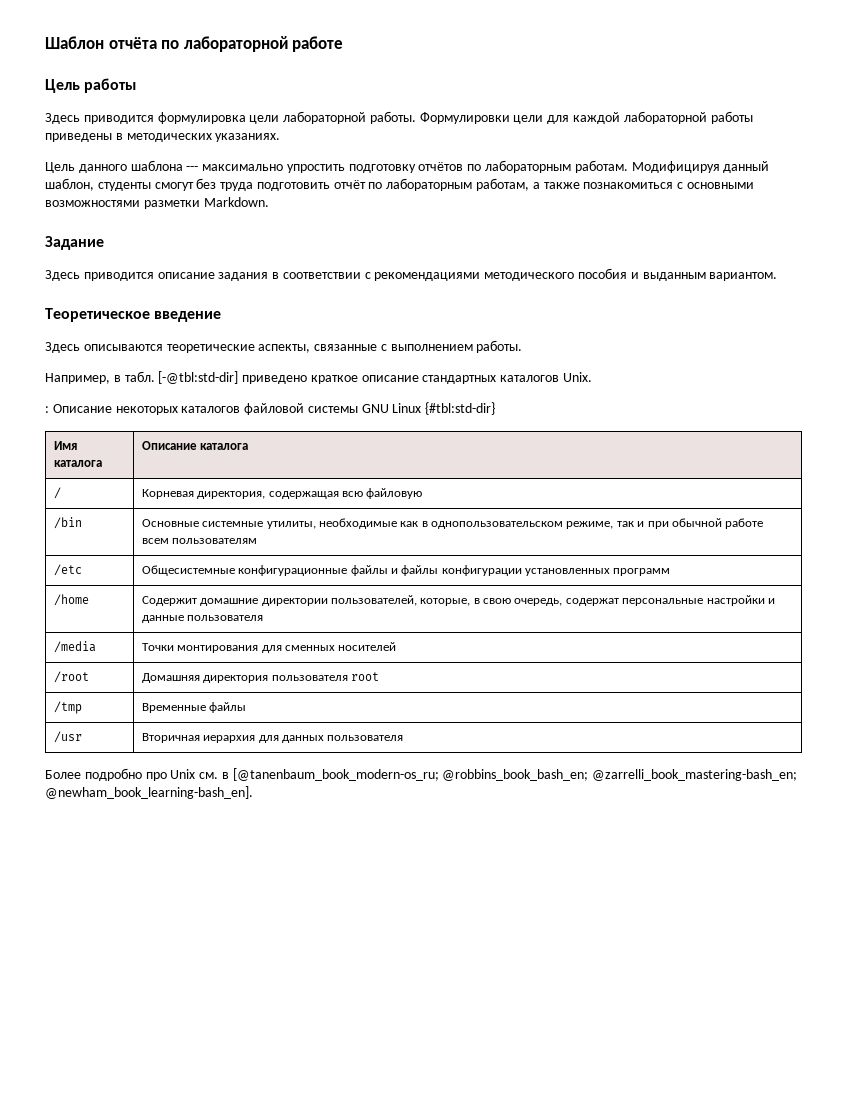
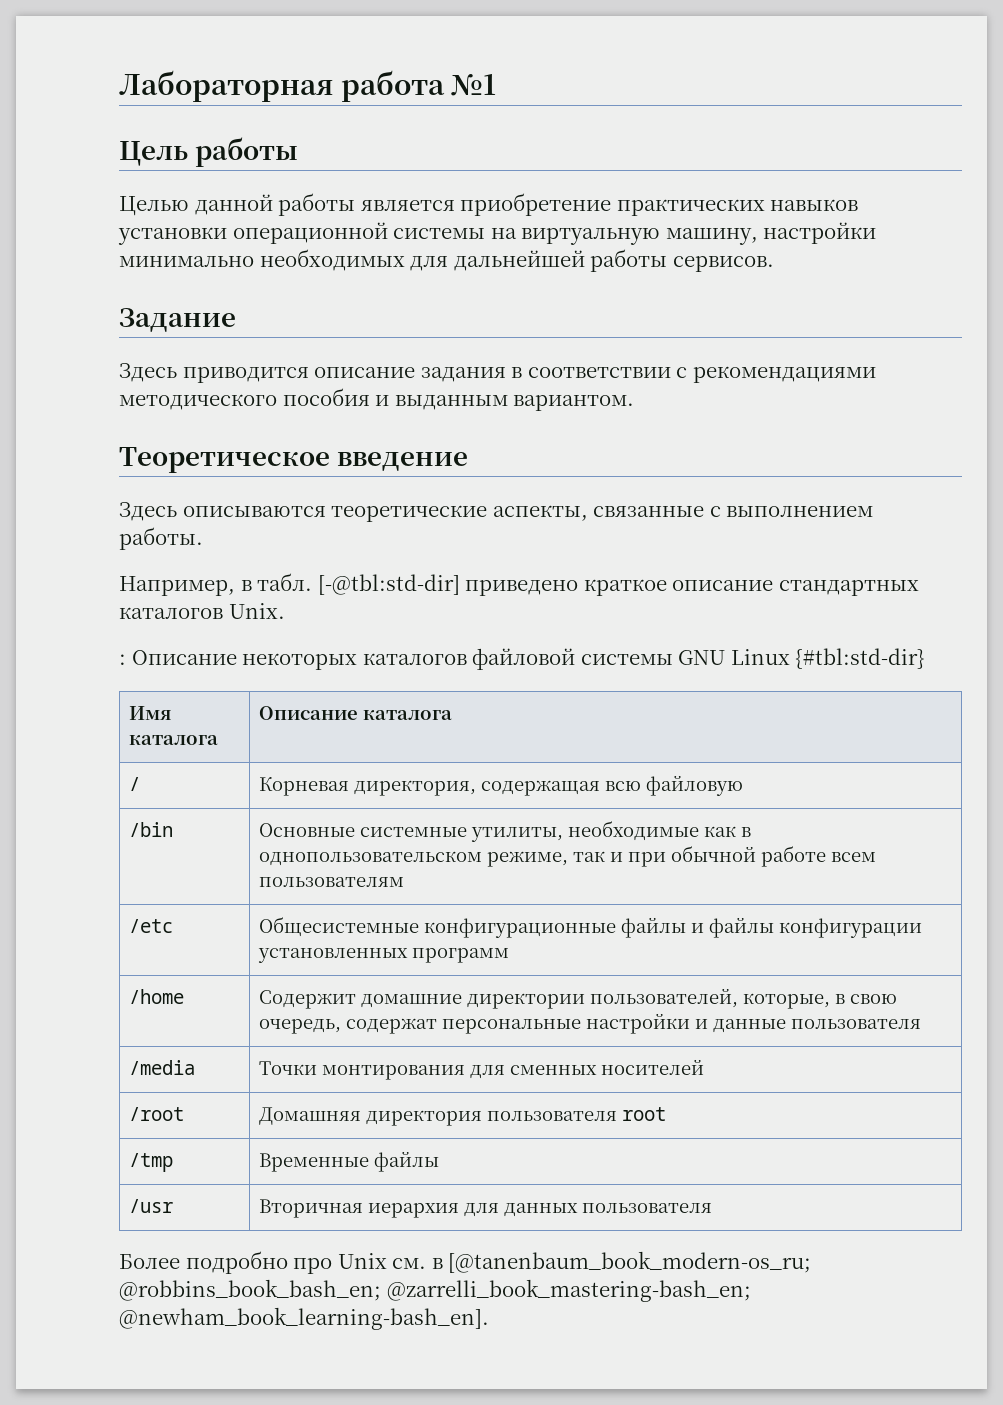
[45,36,344,52] [45,78,137,93] [45,111,753,124] [45,133,281,142] [45,160,770,173] [45,178,754,191] [45,197,269,209] Шаблон отчёта по лабораторной работе // Цель работы // Здесь приводится формулировка цели лабораторной работы. Формулировки цели для каждой лабораторной работы приведены в методических указаниях. // Цель данного шаблона --- максимально упростить подготовку отчётов по лабораторным работам. Модифицируя данный шаблон, студенты смогут без труда подготовить отчёт по лабораторным работам, а также познакомиться с основными возможностями разметки Markdown. -> [119,70,497,102] [119,137,299,167] [119,193,859,216] [118,222,877,245] [119,249,774,272] Лабораторная работа №1 // Цель работы // Целью данной работы является приобретение практических навыков установки операционной системы на виртуальную машину, настройки минимально необходимых для дальнейшей работы сервисов.

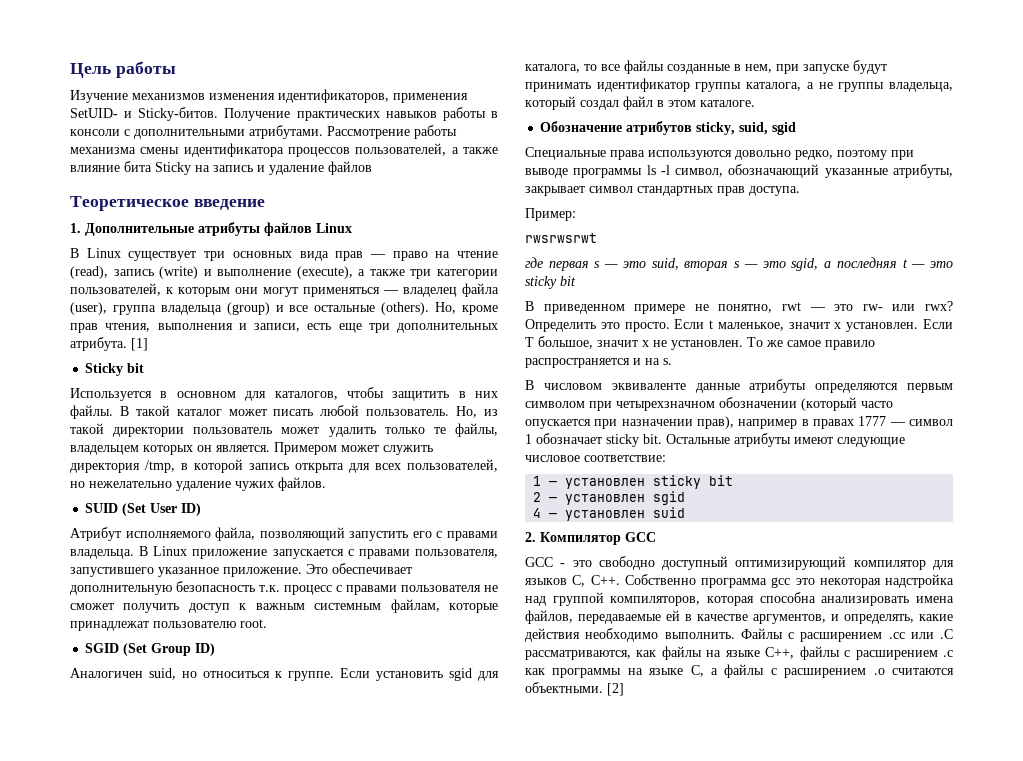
[119,70,497,102] Лабораторная работа №1 // -> (70, 70) none
[119,193,859,216] [118,222,877,245] [119,249,774,272] [119,308,236,332] [119,363,876,383] [119,388,635,411] [119,447,469,473] [119,502,874,522] [119,527,203,550] [119,573,919,596] [119,603,285,619] [119,648,926,670] [128,706,171,720] [128,735,218,745] [258,706,452,720] [128,777,140,791] [258,775,743,796] [128,822,173,837] [258,821,751,842] [258,846,876,867] [258,877,404,887] [128,919,173,933] [258,917,922,938] [257,948,509,963] [128,989,184,1004] [258,988,897,1009] [258,1013,921,1034] [128,1060,195,1075] [258,1059,704,1080] [128,1107,184,1121] [258,1107,666,1126] [128,1153,173,1172] [258,1151,439,1172] [128,1199,173,1213] [258,1199,712,1218] [119,1251,812,1274] [119,1279,751,1302] [119,1307,489,1330] Целью данной работы является приобретение практических навыков установки операционной системы на виртуальную машину, настройки минимально необходимых для дальнейшей работы сервисов. // Задание // Здесь приводится описание задания в соответствии с рекомендациями методического пособия и выданным вариантом. // Теоретическое введение // Здесь описываются теоретические аспекты, связанные с выполнением работы. // Например, в табл. [-@tbl:std-dir] приведено краткое описание стандартных каталогов Unix. // : Описание некоторых каталогов файловой системы GNU Linux {#tbl:std-dir} // Имя каталога | Описание каталога // / | Корневая директория, содержащая всю файловую // /bin | Основные системные утилиты, необходимые как в однопользовательском режиме, так и при обычной работе всем пользователям // /etc | Общесистемные конфигурационные файлы и файлы конфигурации установленных программ // /home | Содержит домашние директории пользователей, которые, в свою очередь, содержат персональные настройки и данные пользователя // /media | Точки монтирования для сменных носителей // /root | Домашняя директория пользователя root // /tmp | Временные файлы // /usr | Вторичная иерархия для данных пользователя // Более подробно про Unix см. в [@tanenbaum_book_modern-os_ru; @robbins_book_bash_en; @zarrelli_book_mastering-bash_en; @newham_book_learning-bash_en]. -> [70,89,468,103] [70,107,499,121] [70,125,457,139] [70,143,498,157] [70,161,372,175] [70,196,265,211] [70,222,352,236] [70,248,498,261] [70,266,498,279] [70,283,499,297] [70,302,499,315] [70,323,498,333] [70,337,148,351] [85,363,145,376] [70,387,498,401] [70,405,499,419] [70,423,499,437] [70,442,433,455] [70,459,498,473] [70,477,326,491] [85,503,202,516] [70,527,498,541] [70,546,499,559] [70,563,412,577] [70,581,498,595] [70,599,498,613] [70,619,267,631] [85,643,216,656] [70,668,499,681] [525,60,887,74] [525,78,953,92] [525,96,755,110] [540,121,797,135] [525,147,914,160] [525,164,953,178] [525,186,800,196] [525,208,576,221] [525,233,597,243] [525,257,953,271] [525,276,576,289] [525,301,954,314] [525,319,953,332] [525,336,875,350] [525,358,672,368] [525,379,953,393] [525,397,893,411] [525,416,953,429] [525,433,905,447] [525,455,666,462] [533,475,734,489] [533,491,686,505] [533,507,686,521] [525,532,656,545] [525,556,954,570] [525,574,954,588] [525,592,954,606] [525,610,953,624] [525,628,953,642] [525,646,954,660] [525,664,954,678] [525,682,624,696] Изучение механизмов изменения идентификаторов, применения SetUID- и Sticky-битов. Получение практических навыков работы в консоли с дополнительными атрибутами. Рассмотрение работы механизма смены идентификатора процессов пользователей, а также влияние бита Sticky на запись и удаление файлов // Теоретическое введение // 1. Дополнительные атрибуты файлов Linux // В Linux существует три основных вида прав — право на чтение (read), запись (write) и выполнение (execute), а также три категории пользователей, к которым они могут применяться — владелец файла (user), группа владельца (group) и все остальные (others). Но, кроме прав чтения, выполнения и записи, есть еще три дополнительных атрибута. [1] // Sticky bit // Используется в основном для каталогов, чтобы защитить в них файлы. В такой каталог может писать любой пользователь. Но, из такой директории пользователь может удалить только те файлы, владельцем которых он является. Примером может служить директория /tmp, в которой запись открыта для всех пользователей, но нежелательно удаление чужих файлов. // SUID (Set User ID) // Атрибут исполняемого файла, позволяющий запустить его с правами владельца. В Linux приложение запускается с правами пользователя, запустившего указанное приложение. Это обеспечивает дополнительную безопасность т.к. процесс с правами пользователя не сможет получить доступ к важным системным файлам, которые принадлежат пользователю root. // SGID (Set Group ID) // Аналогичен suid, но относиться к группе. Если установить sgid для каталога, то все файлы созданные в нем, при запуске будут принимать идентификатор группы каталога, а не группы владельца, который создал файл в этом каталоге. // Обозначение атрибутов sticky, suid, sgid // Специальные права используются довольно редко, поэтому при выводе программы ls -l символ, обозначающий указанные атрибуты, закрывает символ стандартных прав доступа. // Пример: // rwsrwsrwt // где первая s — это suid, вторая s — это sgid, а последняя t — это sticky bit // В приведенном примере не понятно, rwt — это rw- или rwx? Определить это просто. Если t маленькое, значит x установлен. Если T большое, значит x не установлен. То же самое правило распространяется и на s. // В числовом эквиваленте данные атрибуты определяются первым символом при четырехзначном обозначении (который часто опускается при назначении прав), например в правах 1777 — символ 1 обозначает sticky bit. Остальные атрибуты имеют следующие числовое соответствие: // 1 — установлен sticky bit // 2 — установлен sgid // 4 — установлен suid // 2. Компилятор GCC // GСС - это свободно доступный оптимизирующий компилятор для языков C, C++. Собственно программа gcc это некоторая надстройка над группой компиляторов, которая способна анализировать имена файлов, передаваемые ей в качестве аргументов, и определять, какие действия необходимо выполнить. Файлы с расширением .cc или .C рассматриваются, как файлы на языке C++, файлы с расширением .c как программы на языке C, а файлы c расширением .o считаются объектными. [2]

